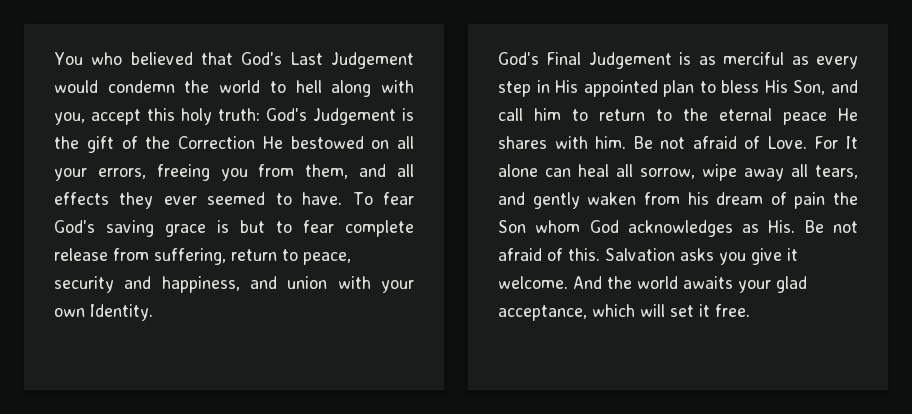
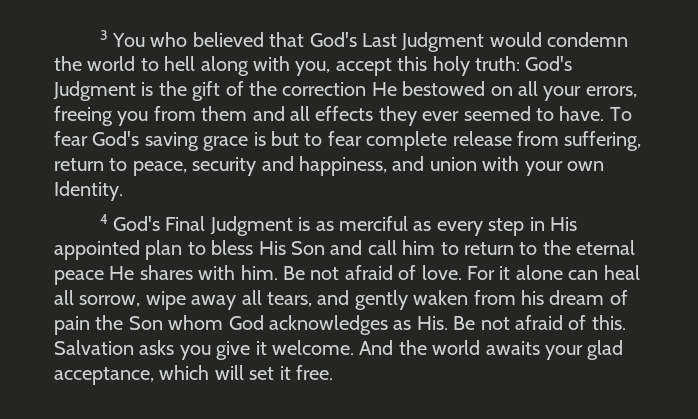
(54, 58) none -> [99,30,108,40] 3
[331,52,414,69] Judgement -> [401,32,485,52] Judgment
[313,108,396,125] Judgement -> [53,81,136,101] Judgment
[178,136,255,149] Correction -> [282,82,367,96] correction
[305,164,349,179] them, -> [201,106,248,121] them
(153, 312) none -> [99,214,108,224] 4
[588,52,672,69] Judgement -> [209,216,293,236] Judgment
[793,80,826,95] Son, -> [291,241,325,255] Son
[767,136,858,149] Love. For It -> [421,265,511,280] love. For it

